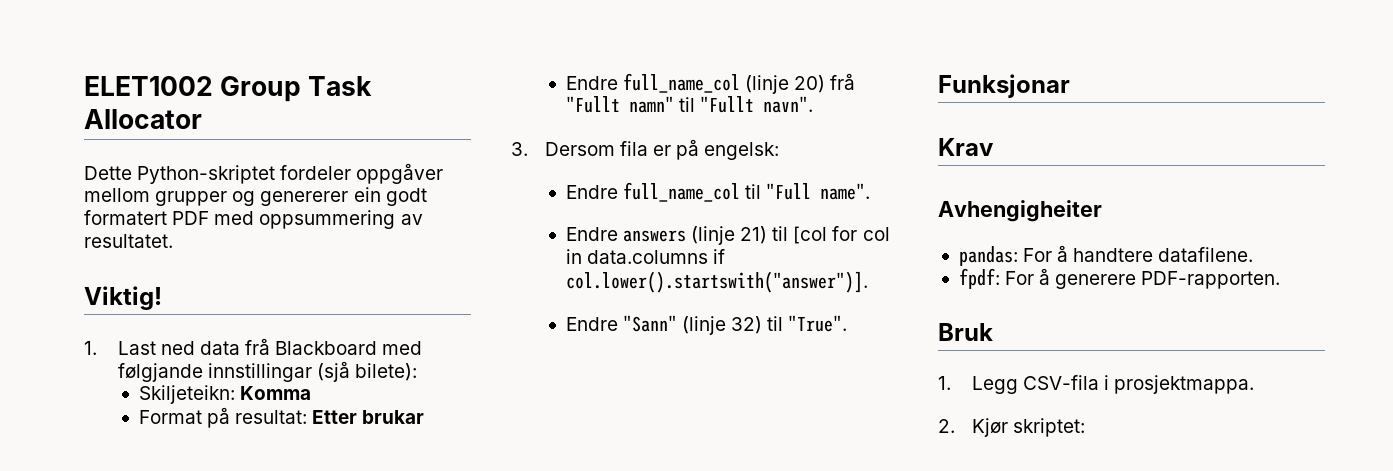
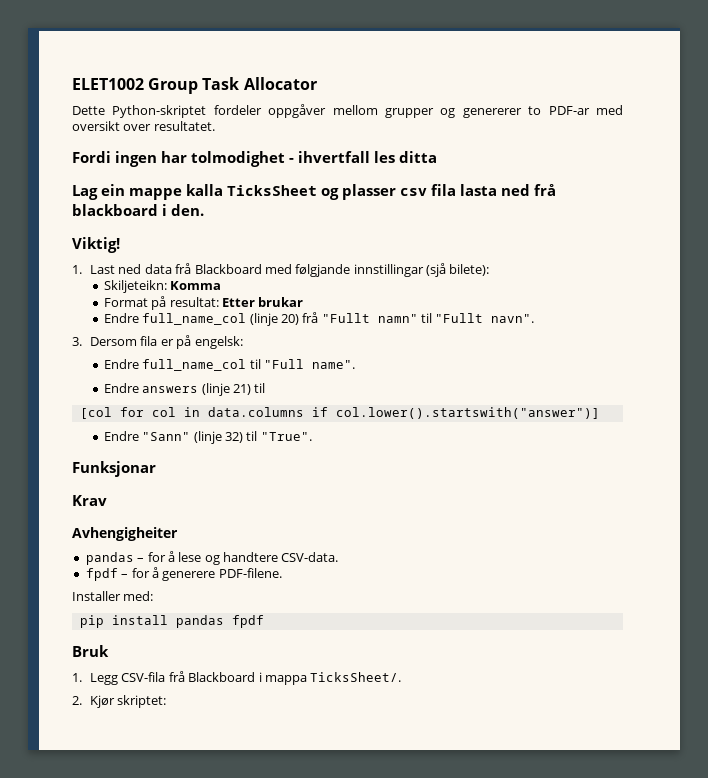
[353,187,427,206] [84,210,423,229] [84,234,173,248] ein godt formatert PDF med oppsummering av resultatet. -> [528,105,623,115] [72,121,215,131] [72,151,437,167] [72,184,556,200] [72,204,204,216] to PDF-ar med oversikt over resultatet. // Fordi ingen har tolmodighet - ihvertfall les ditta // Lag ein mappe kalla TicksSheet og plasser csv fila lasta ned frå blackboard i den.
(789, 233) none -> (266, 388) //
[565,271,868,293] col.lower().startswith("answer")]. -> [335,407,600,419] col.lower().startswith("answer")]
[958,245,1254,266] [958,268,1281,289] pandas: For å handtere datafilene. // fpdf: For å generere PDF-rapporten. -> [85,551,339,565] [85,567,282,581] [72,591,154,601] [79,615,264,628] pandas – for å lese og handtere CSV-data. // fpdf – for å generere PDF-filene. // Installer med: // pip install pandas fpdf
[1104,375,1255,394] i prosjektmappa. -> [168,671,402,685] frå Blackboard i mappa TicksSheet/.

